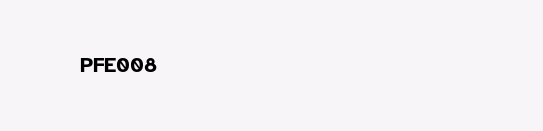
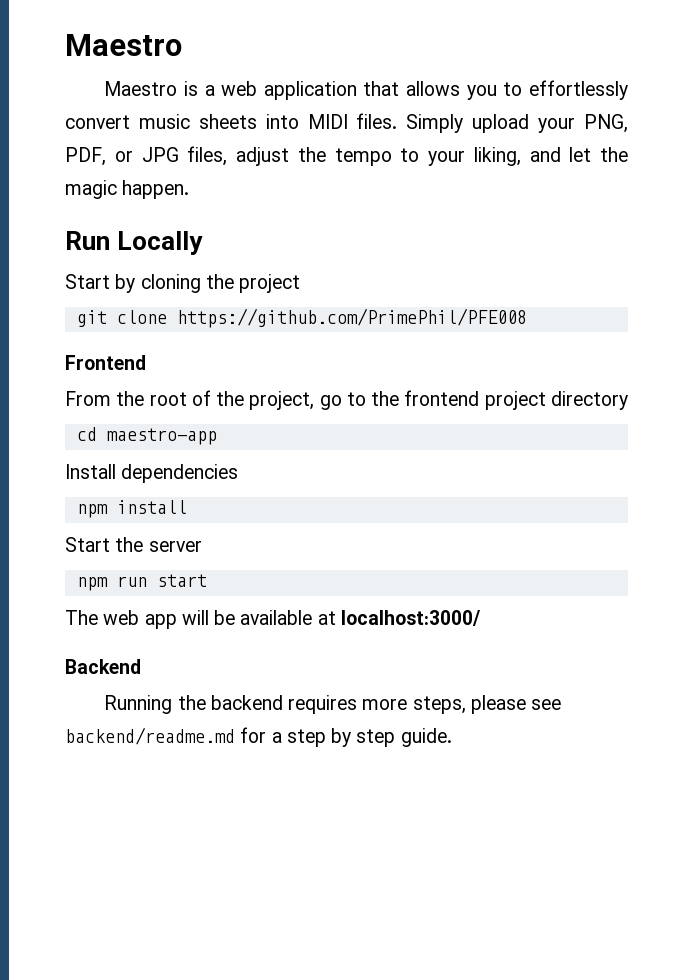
[80,58,157,72] PFE008 -> [65,34,182,56] [104,80,629,100] [65,113,629,133] [65,146,628,166] [65,180,190,199] [65,231,204,255] [65,274,301,293] [76,308,527,328] [65,355,146,370] [65,390,628,410] [76,427,217,445] [65,464,239,483] [76,500,187,518] [65,537,202,552] [76,574,207,591] [65,610,480,629] [65,659,141,674] [104,695,562,714] [65,727,452,747] Maestro // Maestro is a web application that allows you to effortlessly convert music sheets into MIDI files. Simply upload your PNG, PDF, or JPG files, adjust the tempo to your liking, and let the magic happen. // Run Locally // Start by cloning the project // git clone https://github.com/PrimePhil/PFE008 // Frontend // From the root of the project, go to the frontend project directory // cd maestro-app // Install dependencies // npm install // Start the server // npm run start // The web app will be available at localhost:3000/ // Backend // Running the backend requires more steps, please see backend/readme.md for a step by step guide.

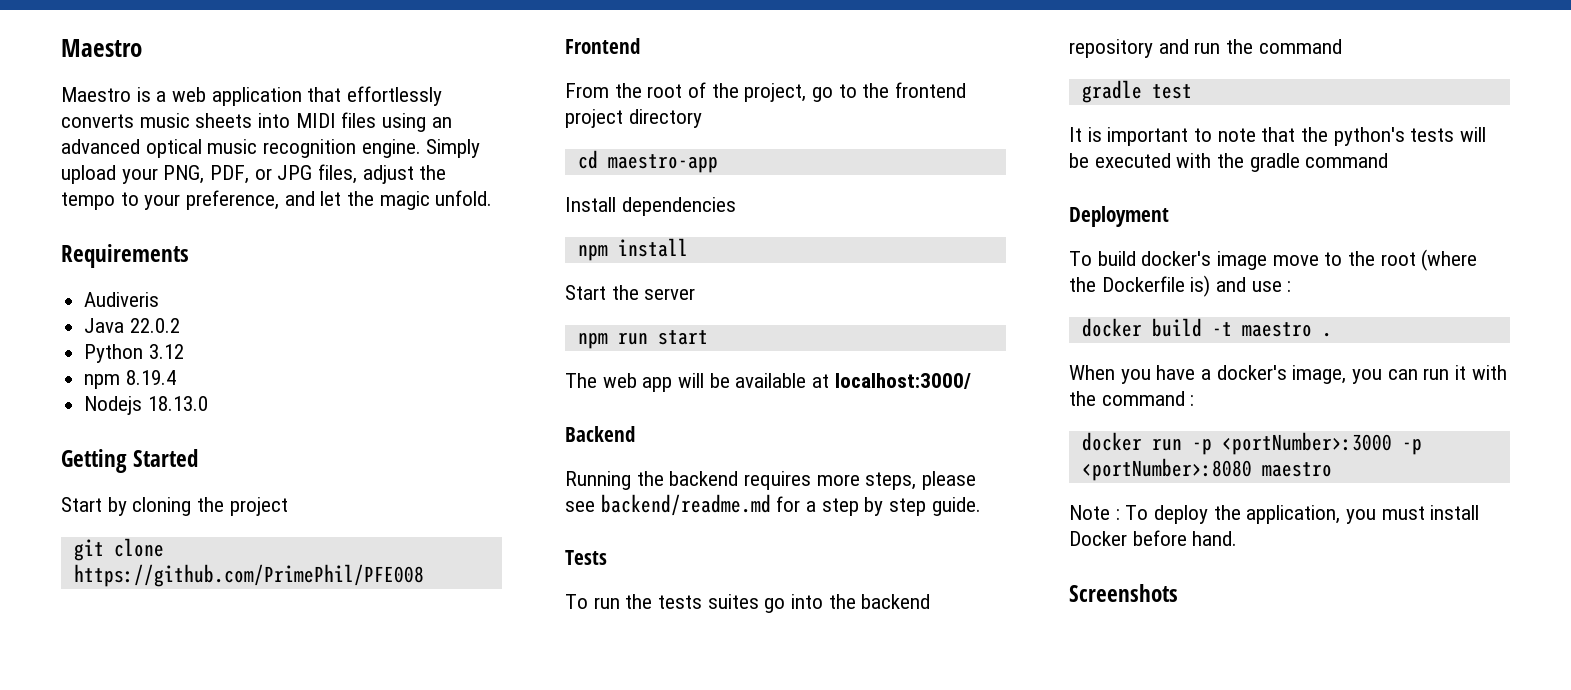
[406,80,629,100] [65,113,398,129] allows you to effortlessly convert music sheets into MIDI files. -> [347,86,443,106] [61,112,452,132] [61,139,421,158] effortlessly converts music sheets into MIDI files using an advanced optical music recognition engine.
[473,147,521,166] liking, -> [186,190,280,210] preference,
[122,180,190,199] [65,231,204,255] happen. // Run Locally -> [435,190,493,206] [61,244,189,268] [84,292,160,307] [84,318,180,333] [84,344,184,363] [84,370,176,389] [84,396,208,415] [61,449,199,473] unfold. // Requirements // Audiveris // Java 22.0.2 // Python 3.12 // npm 8.19.4 // Nodejs 18.13.0 // Getting Started
(452, 737) none -> [565,550,607,565] [565,594,931,613] [1069,39,1342,58] [1081,80,1192,103] [1069,127,1487,146] [1069,153,1389,172] [1069,206,1169,227] [1069,249,1478,271] [1069,275,1292,297] [1081,318,1332,337] [1069,365,1507,384] [1069,391,1195,406] [1081,432,1422,455] [1081,458,1332,481] [1069,505,1480,524] [1069,530,1238,546] [1069,584,1178,602] // Tests // To run the tests suites go into the backend repository and run the command // gradle test // It is important to note that the python's tests will be executed with the gradle command // Deployment // To build docker's image move to the root (where the Dockerfile is) and use : // docker build -t maestro . // When you have a docker's image, you can run it with the command : // docker run -p <portNumber>:3000 -p <portNumber>:8080 maestro // Note : To deploy the application, you must install Docker before hand. // Screenshots

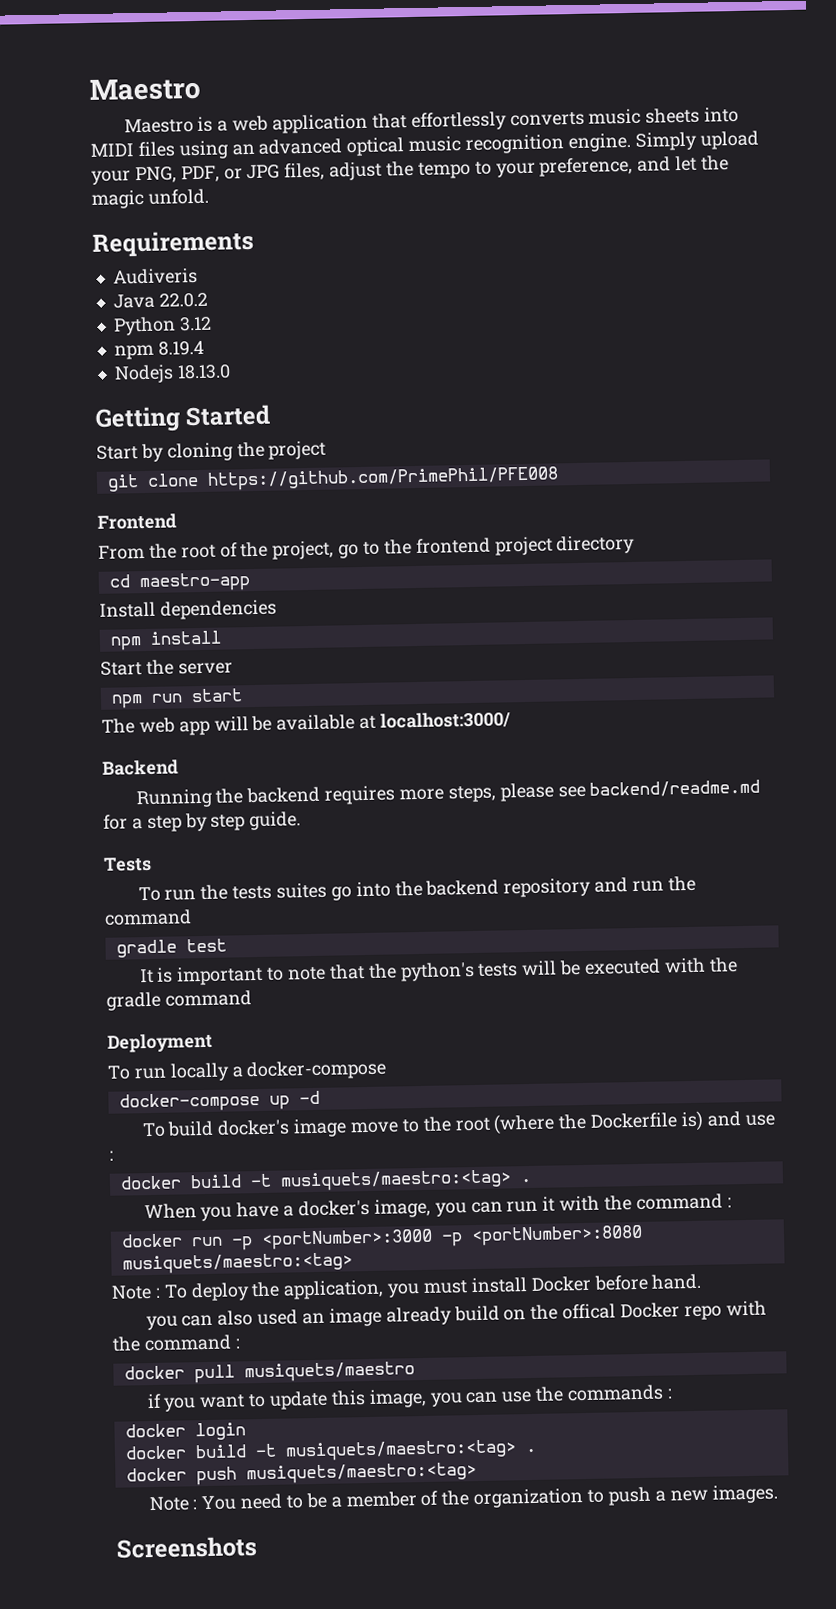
(1169, 216) none -> [107,1059,388,1082] [118,1090,320,1113] // To run locally a docker-compose // docker-compose up -d
[1241,322,1312,337] maestro -> [279,1169,512,1192] musiquets/maestro:<tag>
[1261,462,1332,477] maestro -> [121,1252,353,1275] musiquets/maestro:<tag>
(1238, 538) none -> [145,1300,767,1331] [112,1334,241,1352] [123,1361,415,1384] [146,1384,673,1412] [124,1422,246,1441] [124,1439,536,1462] [125,1462,477,1486] [148,1484,778,1512] // you can also used an image already build on the offical Docker repo with the command : // docker pull musiquets/maestro // if you want to update this image, you can use the commands : // docker login // docker build -t musiquets/maestro:<tag> . // docker push musiquets/maestro:<tag> // Note : You need to be a member of the organization to push a new images.

